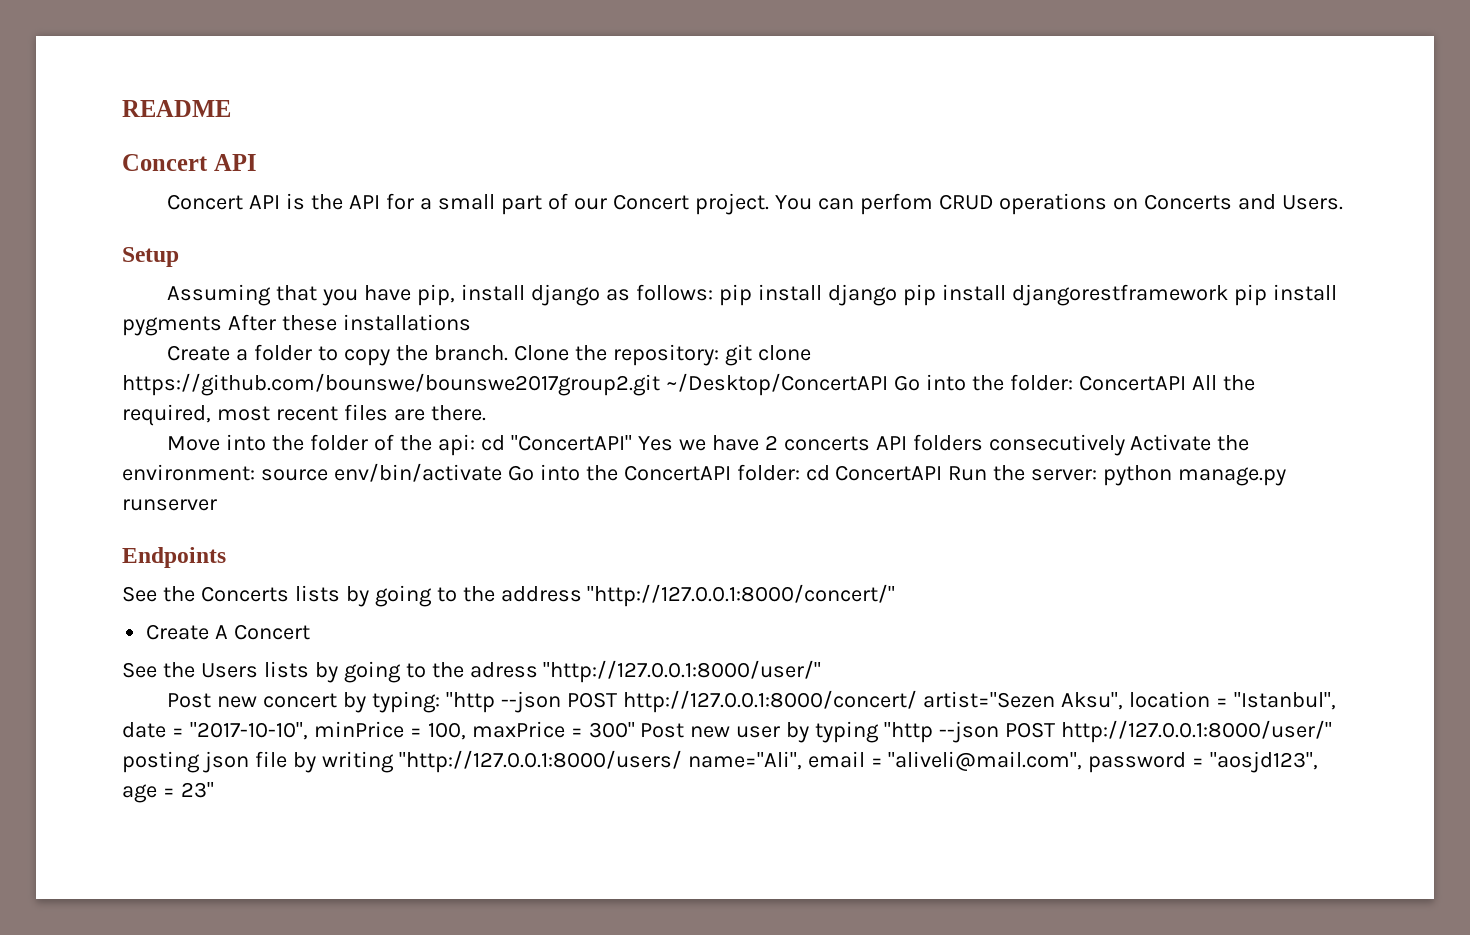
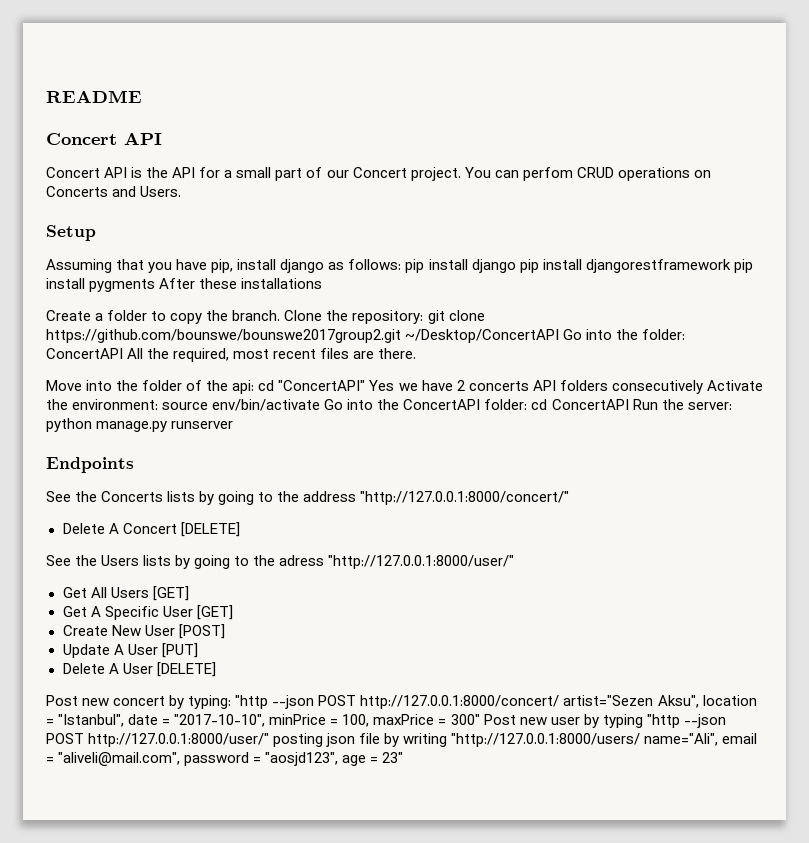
[146,624,210,640] Create -> [62,523,105,534] Delete
(311, 632) none -> [180,522,240,537] [DELETE]
(822, 671) none -> [62,586,189,601] [62,605,233,620] [62,624,225,639] [62,643,198,658] [62,662,216,677] // Get All Users [GET] // Get A Specific User [GET] // Create New User [POST] // Update A User [PUT] // Delete A User [DELETE]

